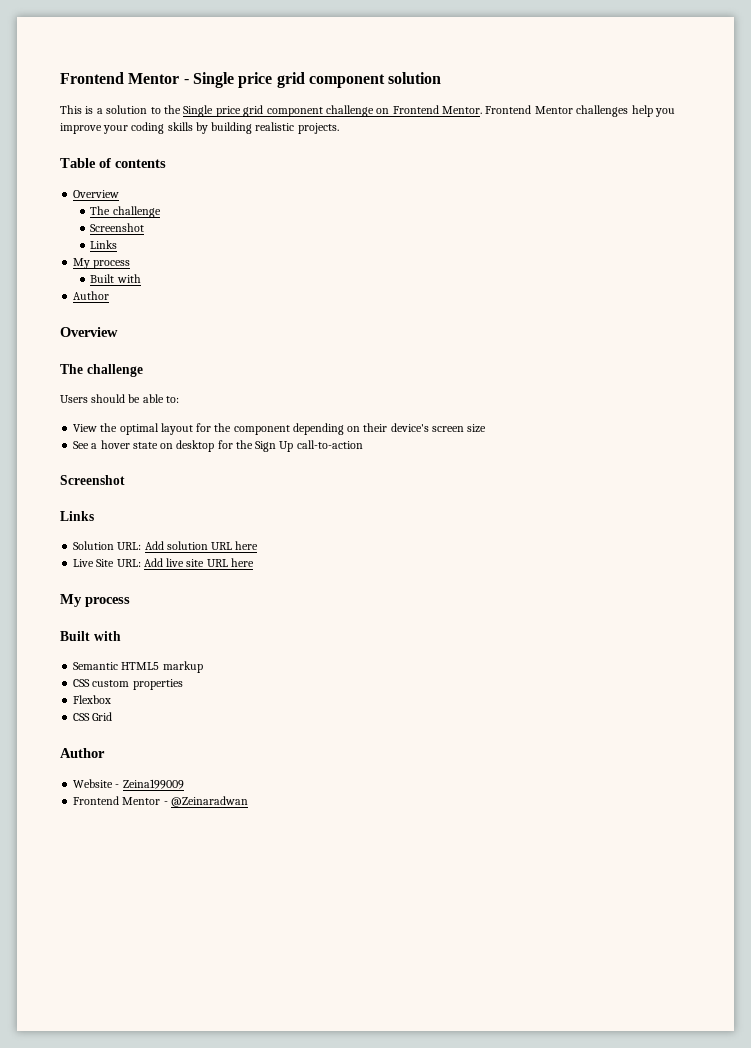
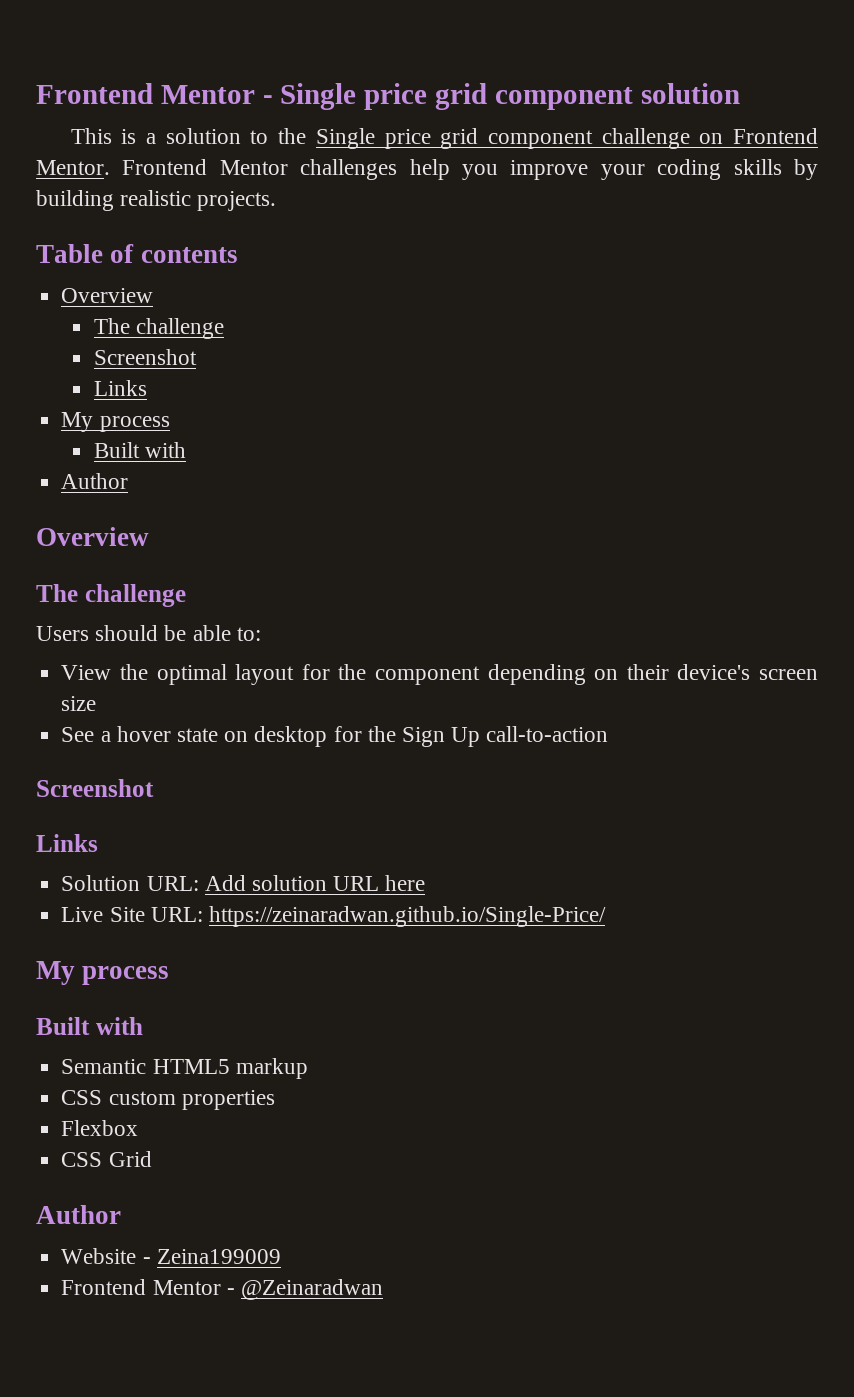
[143,558,254,567] Add live site URL here -> [208,906,606,927] https://zeinaradwan.github.io/Single-Price/

